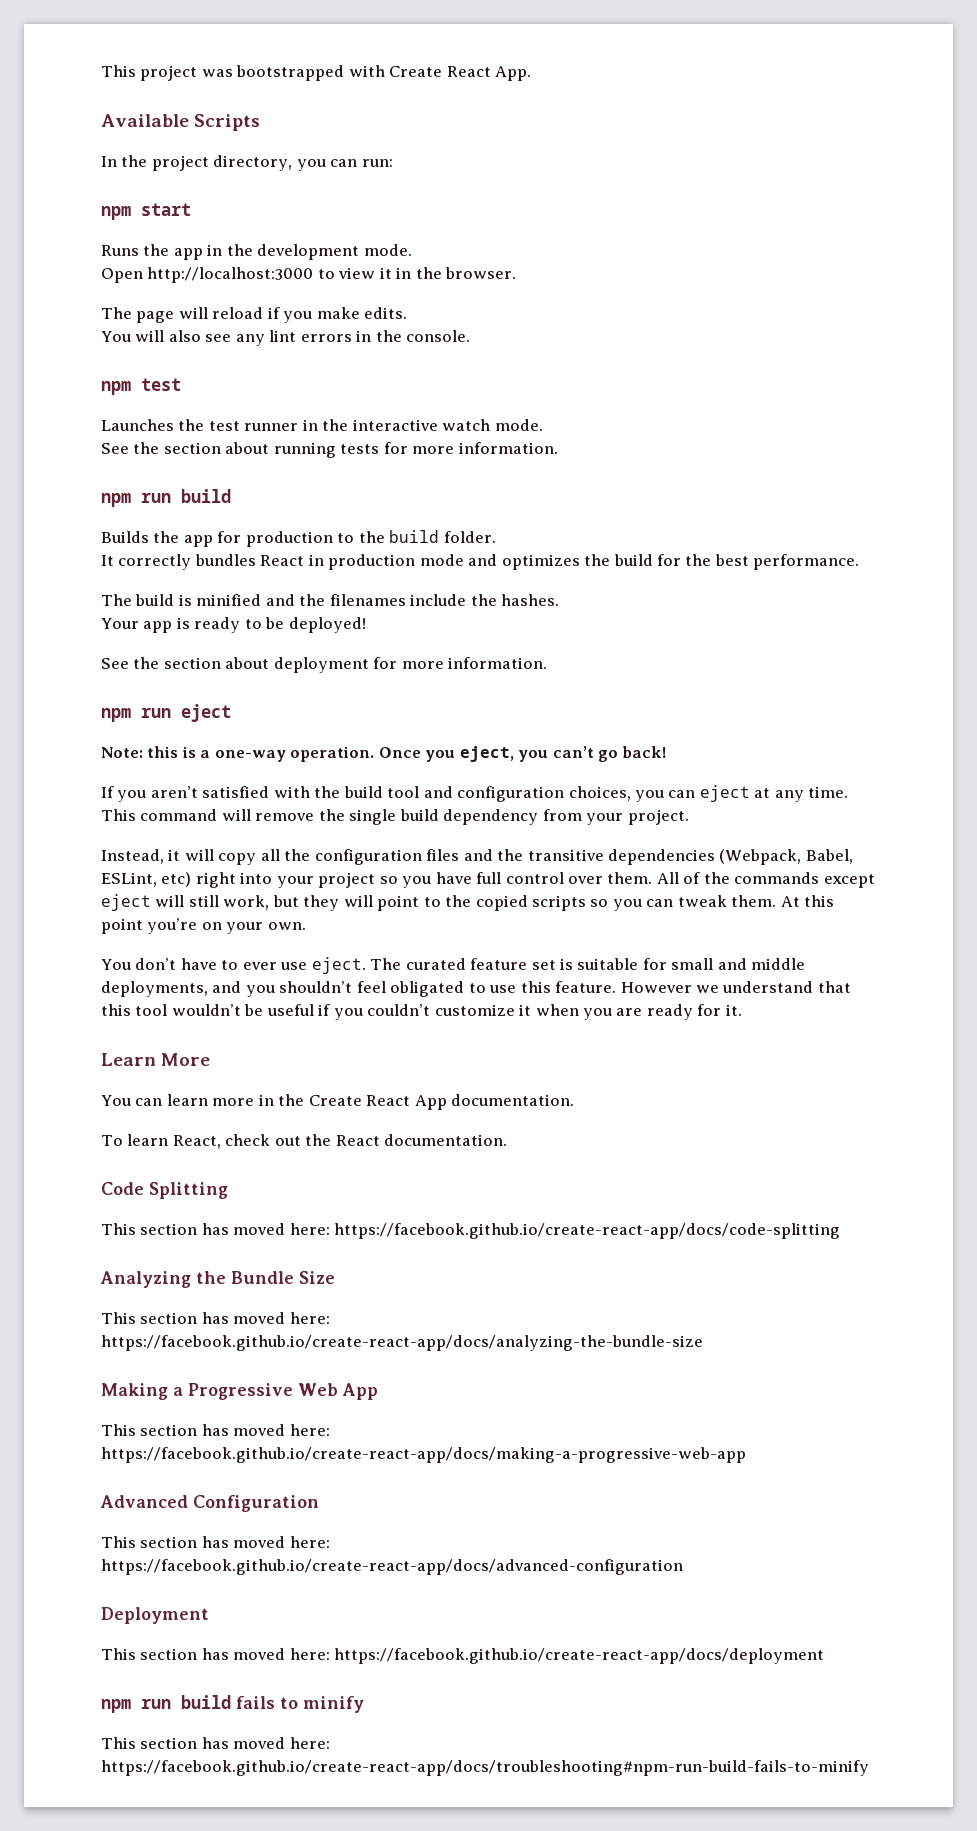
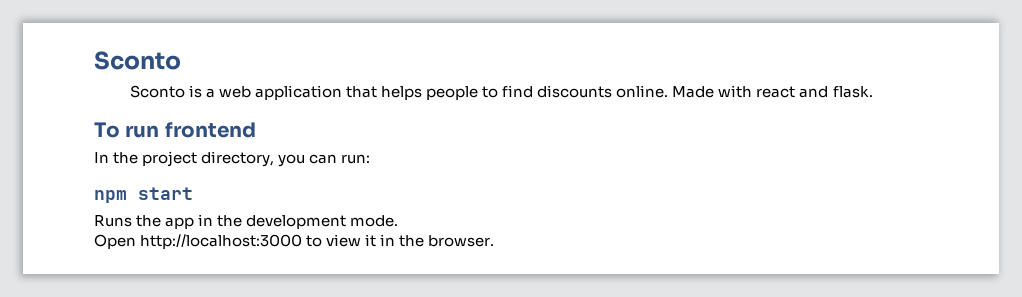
[101,65,532,81] [101,114,261,131] This project was bootstrapped with Create React App. // Available Scripts -> [94,51,181,70] [129,85,873,100] [94,122,256,138] Sconto // Sconto is a web application that helps people to find discounts online. Made with react and flask. // To run frontend
[101,307,408,323] [101,330,471,346] [101,378,181,395] [101,419,543,431] [101,442,558,458] [101,489,231,507] [101,530,496,547] [101,554,860,570] [101,594,560,606] [101,617,366,633] [101,657,548,673] [101,704,231,722] [101,746,667,762] [101,785,849,802] [101,809,689,825] [101,849,853,865] [101,872,875,888] [101,894,835,911] [101,918,306,934] [101,957,806,974] [101,981,851,997] [101,1004,742,1020] [101,1053,211,1066] [101,1094,575,1110] [101,1134,508,1149] [101,1182,228,1199] [101,1223,841,1239] [100,1271,335,1288] [101,1312,330,1324] [101,1335,703,1351] [101,1383,378,1400] [101,1424,330,1436] [101,1447,746,1463] [100,1495,319,1512] [101,1536,330,1548] [101,1559,683,1575] [101,1607,209,1624] [101,1648,825,1664] [101,1695,364,1713] [101,1737,330,1749] [101,1760,869,1776] // The page will reload if you make edits. // You will also see any lint errors in the console. // npm test // Launches the test runner in the interactive watch mode. // See the section about running tests for more information. // npm run build // Builds the app for production to the build folder. // It correctly bundles React in production mode and optimizes the build for the best performance. // The build is minified and the filenames include the hashes. // Your app is ready to be deployed! // See the section about deployment for more information. // npm run eject // Note: this is a one-way operation. Once you eject, you can’t go back! // If you aren’t satisfied with the build tool and configuration choices, you can eject at any time. This command will remove the single build dependency from your project. // Instead, it will copy all the configuration files and the transitive dependencies (Webpack, Babel, ESLint, etc) right into your project so you have full control over them. All of the commands except eject will still work, but they will point to the copied scripts so you can tweak them. At this point you’re on your own. // You don’t have to ever use eject. The curated feature set is suitable for small and middle deployments, and you shouldn’t feel obligated to use this feature. However we understand that this tool wouldn’t be useful if you couldn’t customize it when you are ready for it. // Learn More // You can learn more in the Create React App documentation. // To learn React, check out the React documentation. // Code Splitting // This section has moved here: https://facebook.github.io/create-react-app/docs/code-splitting // Analyzing the Bundle Size // This section has moved here: https://facebook.github.io/create-react-app/docs/analyzing-the-bundle-size // Making a Progressive Web App // This section has moved here: https://facebook.github.io/create-react-app/docs/making-a-progressive-web-app // Advanced Configuration // This section has moved here: https://facebook.github.io/create-react-app/docs/advanced-configuration // Deployment // This section has moved here: https://facebook.github.io/create-react-app/docs/deployment // npm run build fails to minify // This section has moved here: https://facebook.github.io/create-react-app/docs/troubleshooting#npm-run-build-fails-to-minify -> (495, 241) none

